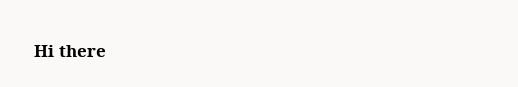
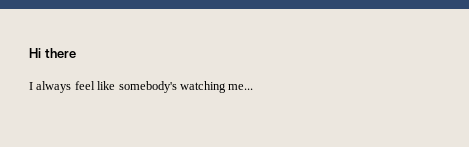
(106, 51) none -> [29,81,254,93] // I always feel like somebody's watching me...

